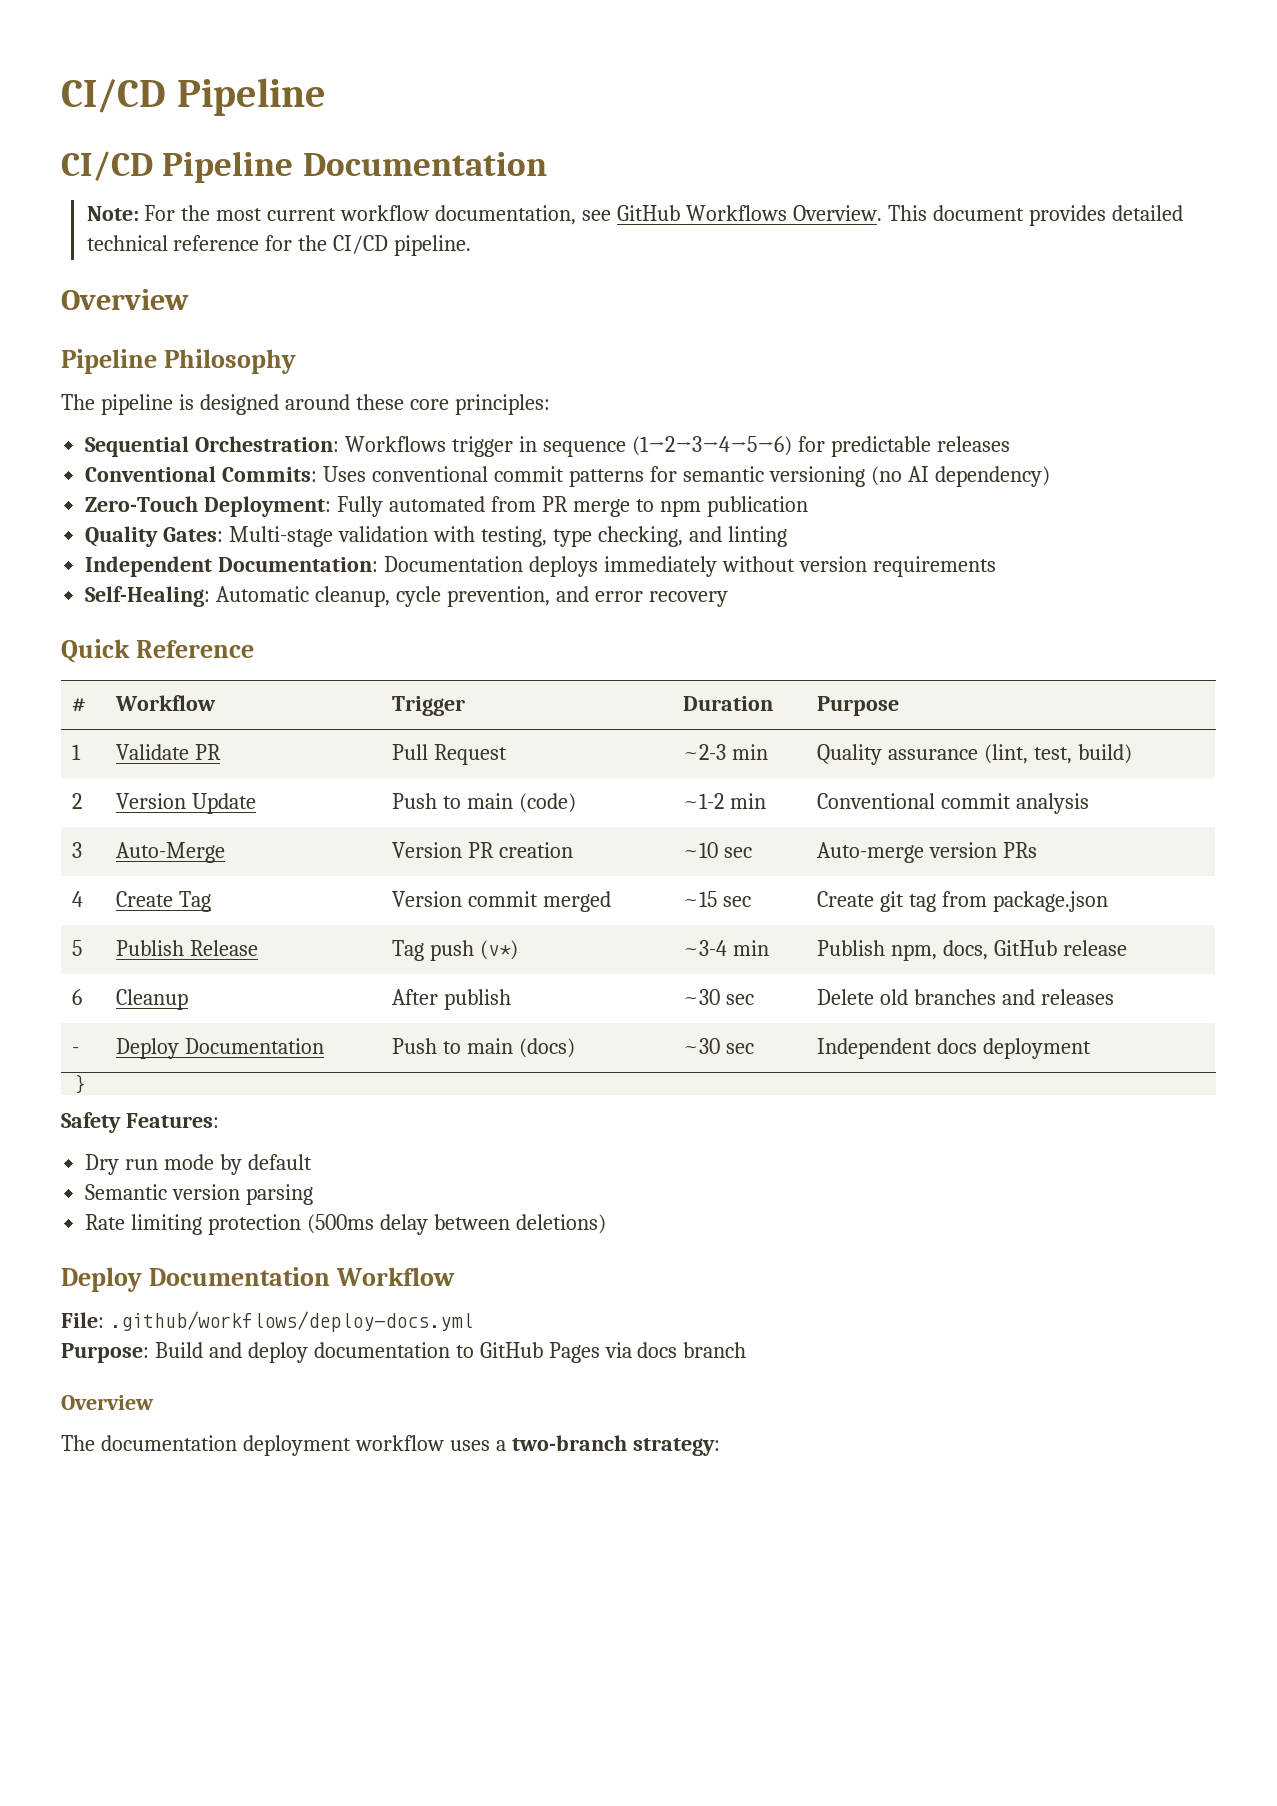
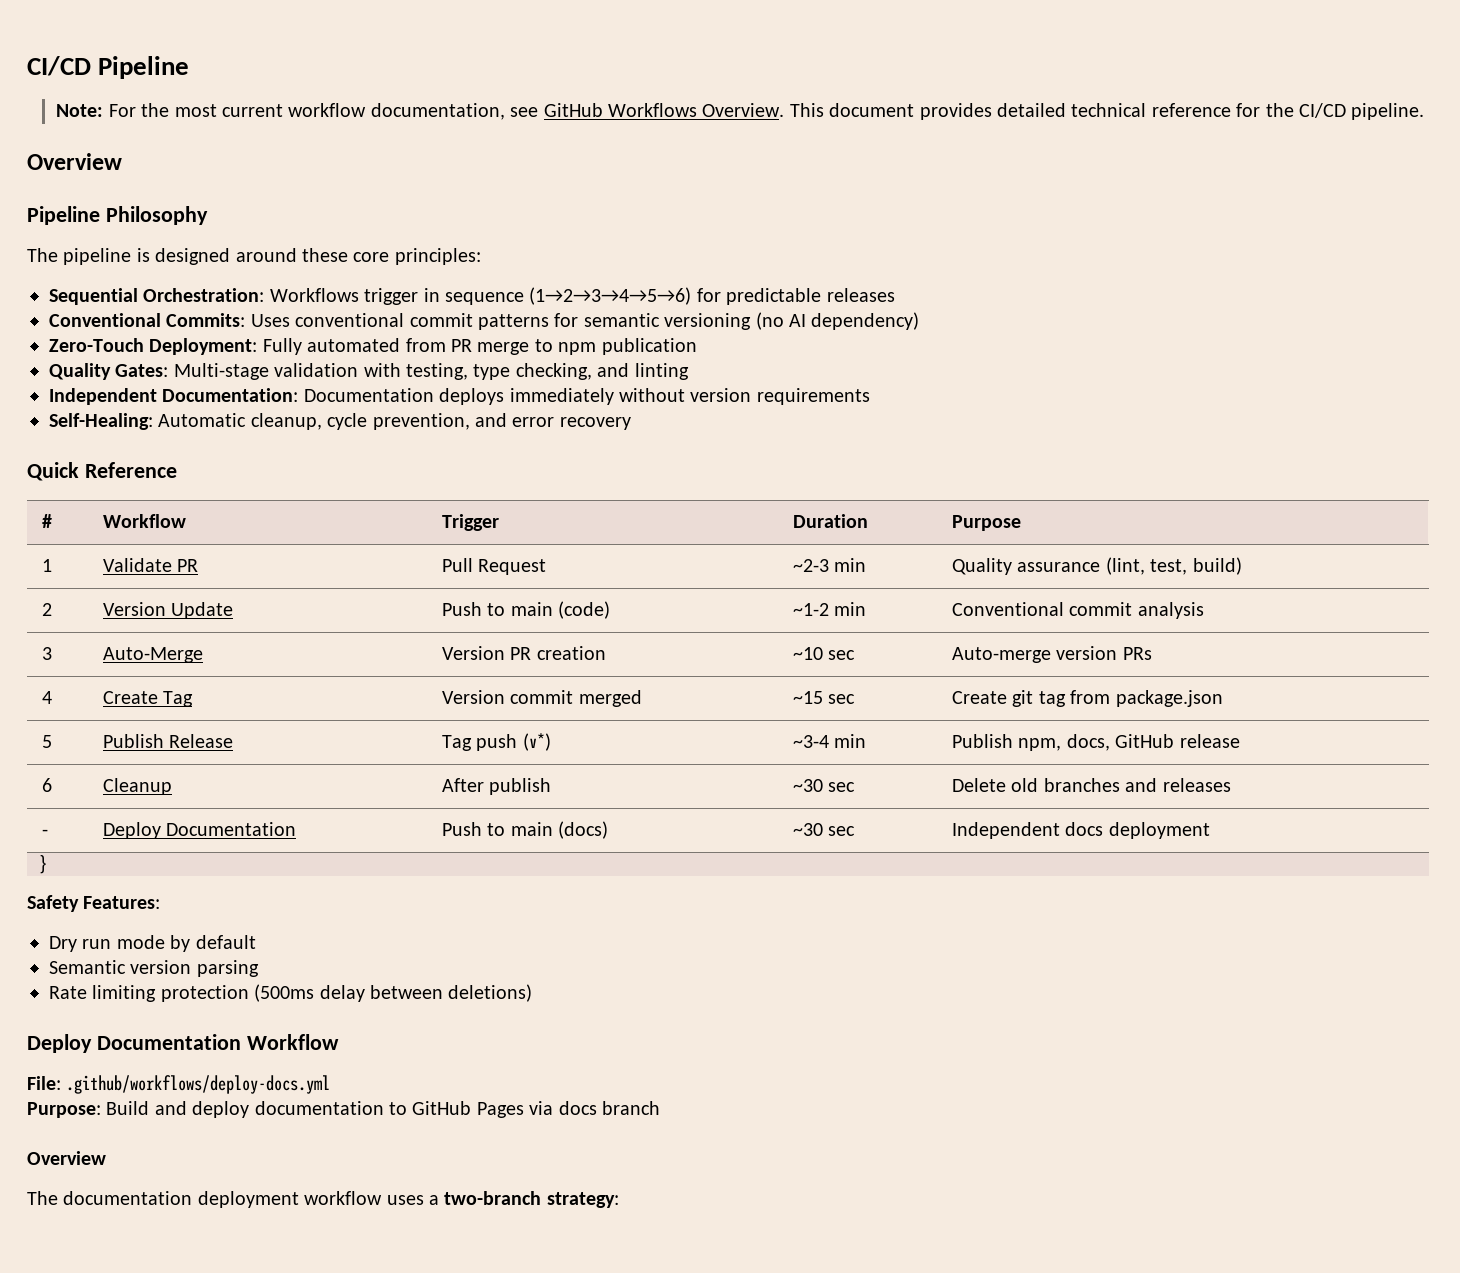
[61,78,326,116] [61,151,547,183] CI/CD Pipeline // CI/CD Pipeline Documentation -> [27,56,190,79] CI/CD Pipeline

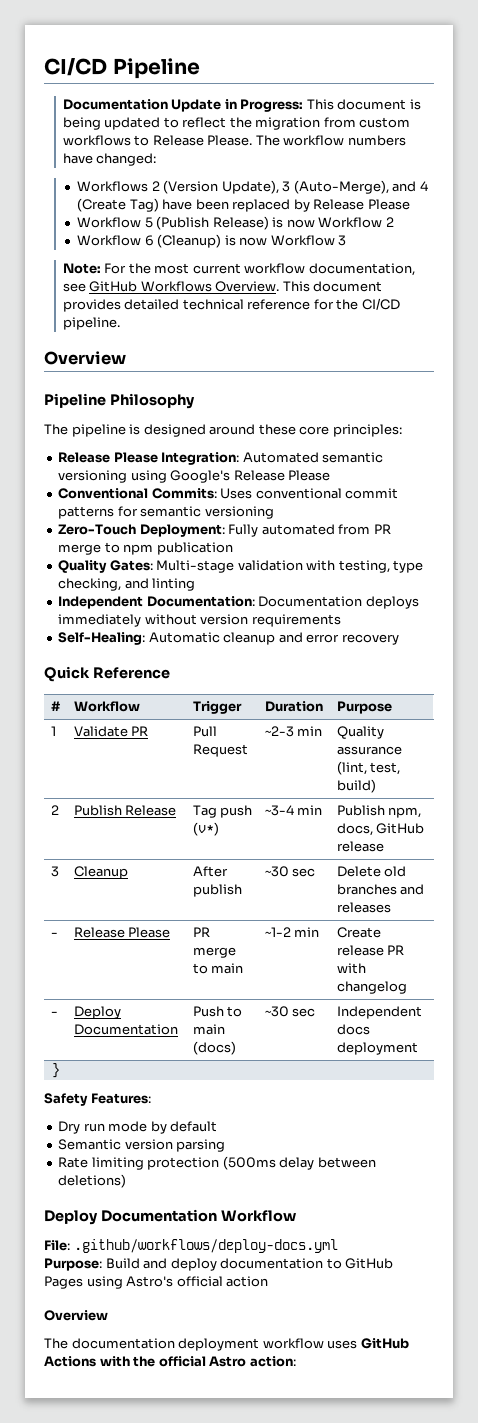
(190, 67) none -> [62,99,421,112] [62,117,411,130] [62,135,406,146] [62,153,157,166] [77,180,428,194] [77,198,410,212] [77,216,394,230] [77,234,347,248] // Documentation Update in Progress: This document is being updated to reflect the migration from custom workflows to Release Please. The workflow numbers have changed: // Workflows 2 (Version Update), 3 (Auto-Merge), and 4 (Create Tag) have been replaced by Release Please // Workflow 5 (Publish Release) is now Workflow 2 // Workflow 6 (Cleanup) is now Workflow 3
[49,287,895,305] Sequential Orchestration: Workflows trigger in sequence (1→2→3→4→5→6) for predictable releases -> [58,452,384,465] [58,470,331,483] Release Please Integration: Automated semantic versioning using Google's Release Please
[755,312,920,330] (no AI dependency) -> (274, 512) none
[250,413,470,430] cleanup, cycle prevention, -> [223,632,276,645] cleanup
[102,602,234,619] [441,601,611,619] [792,602,867,616] [951,602,1204,619] [41,647,52,660] [102,647,203,663] [441,646,606,660] [792,647,856,660] [951,646,1152,663] [41,691,52,704] [102,691,194,707] [441,690,642,707] [792,691,856,704] [951,690,1223,707] [41,735,52,748] | Version Update | Push to main (code) | ~1-2 min | Conventional commit analysis // 3 | Auto-Merge | Version PR creation | ~10 sec | Auto-merge version PRs // 4 | Create Tag | Version commit merged | ~15 sec | Create git tag from package.json // 5 -> (59, 810) none
[41,778,52,792] 6 -> [50,866,59,877] 3
(1231, 785) none -> [50,932,58,937] [73,927,171,938] [192,927,210,937] [192,947,236,958] [192,963,244,974] [264,927,320,937] [336,927,381,938] [336,945,405,956] [336,963,366,974] [336,981,407,994] // - | Release Please | PR merge to main | ~1-2 min | Create release PR with changelog
[529,1101,660,1115] via docs branch -> [86,1276,269,1289] using Astro's official action
[428,1191,619,1208] a two-branch strategy: -> [360,1338,409,1349] [44,1356,296,1367] GitHub Actions with the official Astro action:

